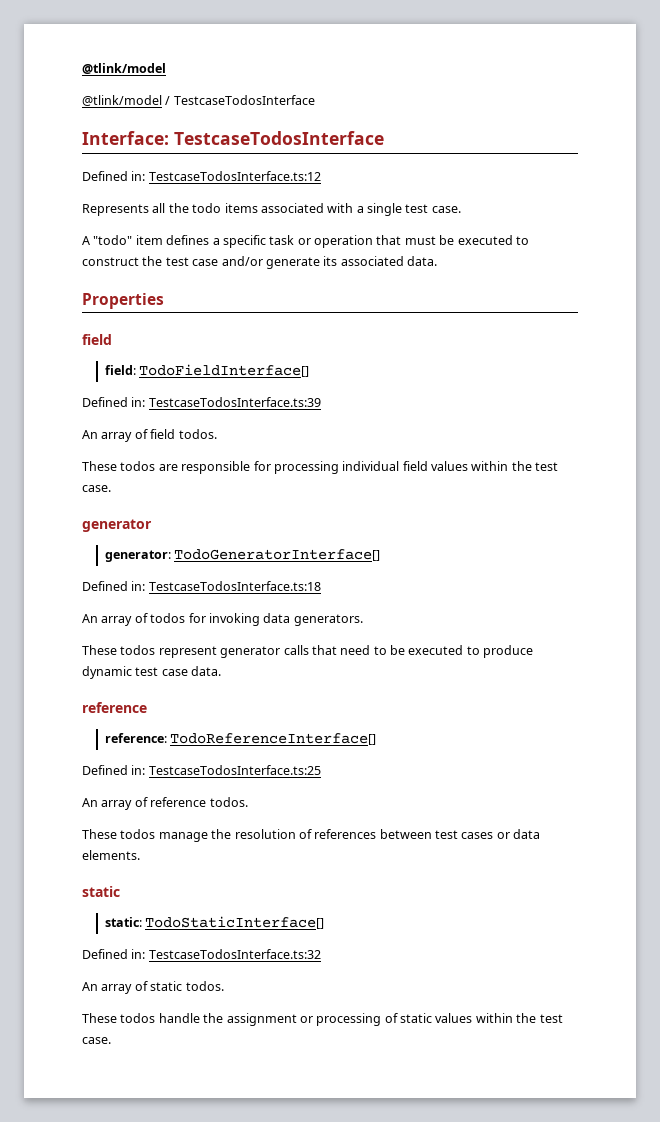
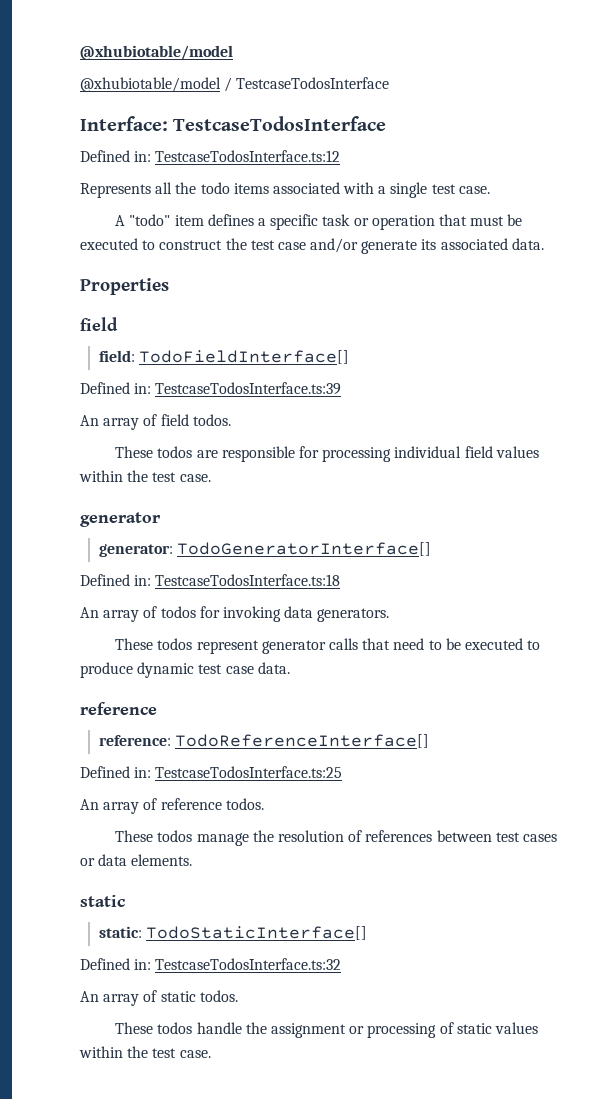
[82,63,166,74] [82,95,162,106] @tlink/model // @tlink/model -> [80,45,233,60] [80,77,221,92] @xhubiotable/model // @xhubiotable/model

